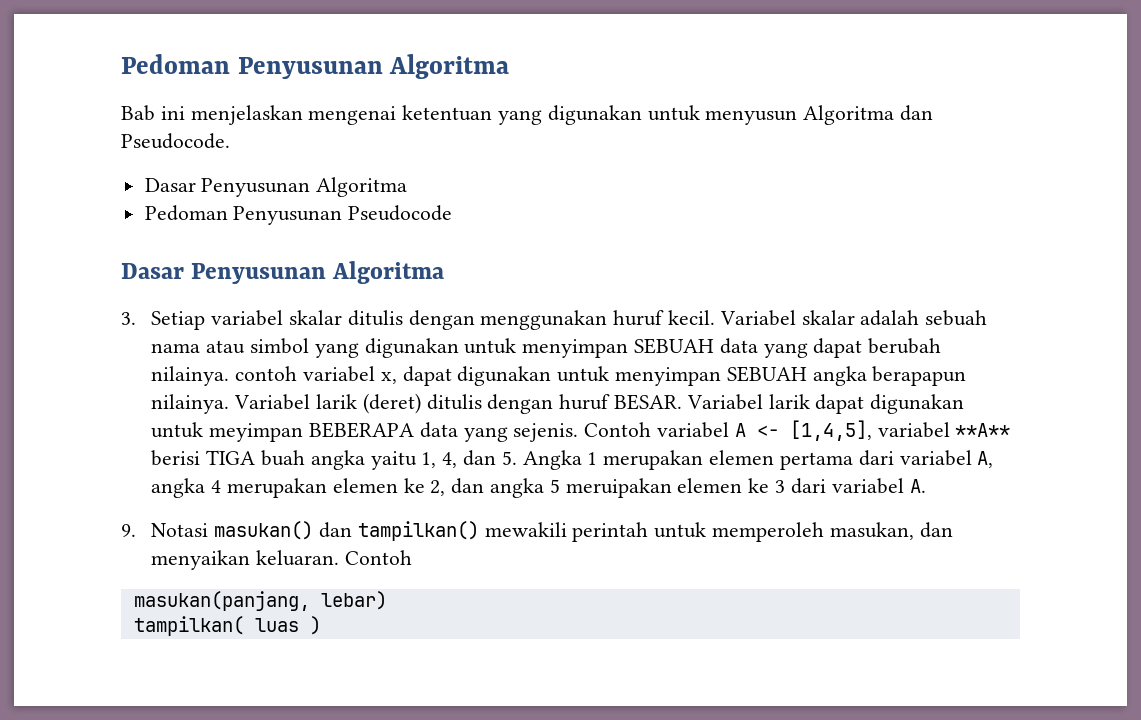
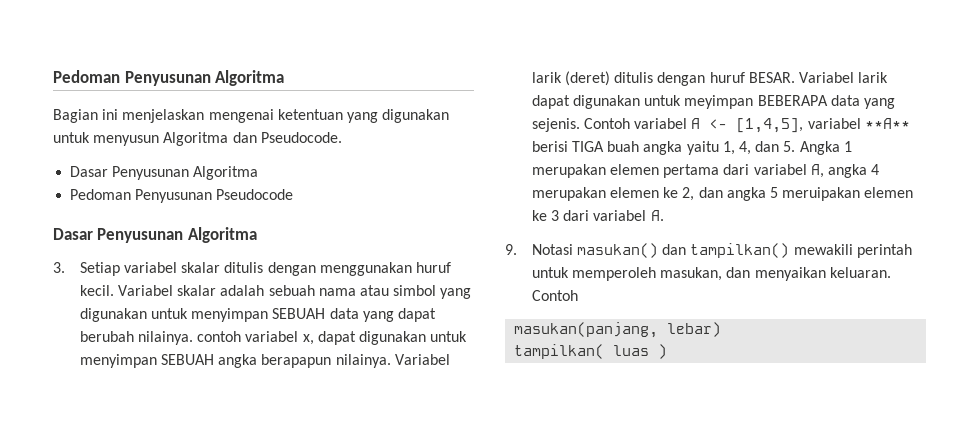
[121,105,155,121] Bab -> [53,109,98,123] Bagian

